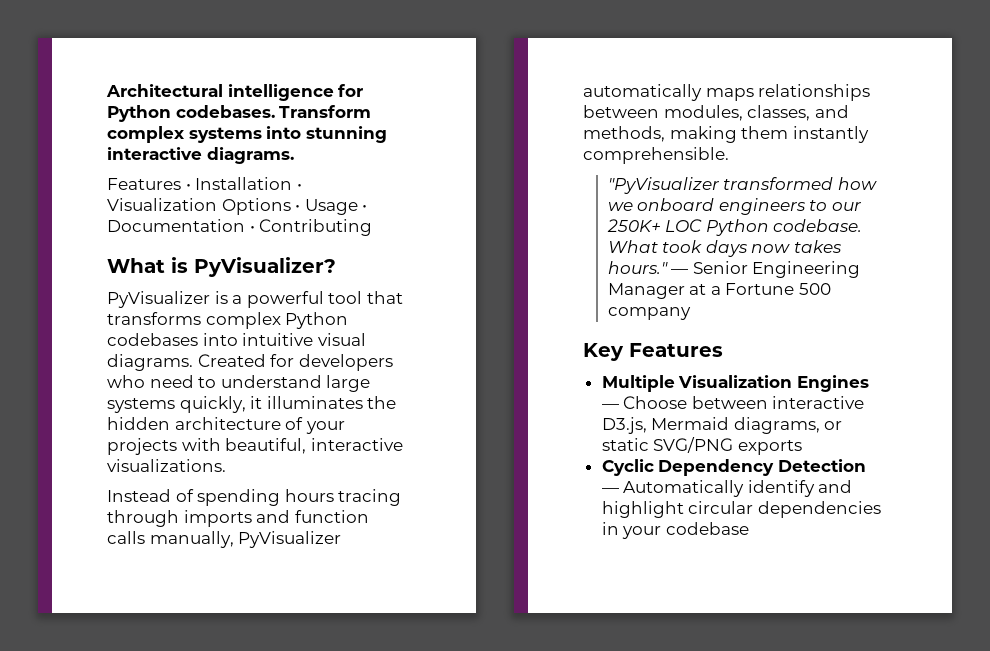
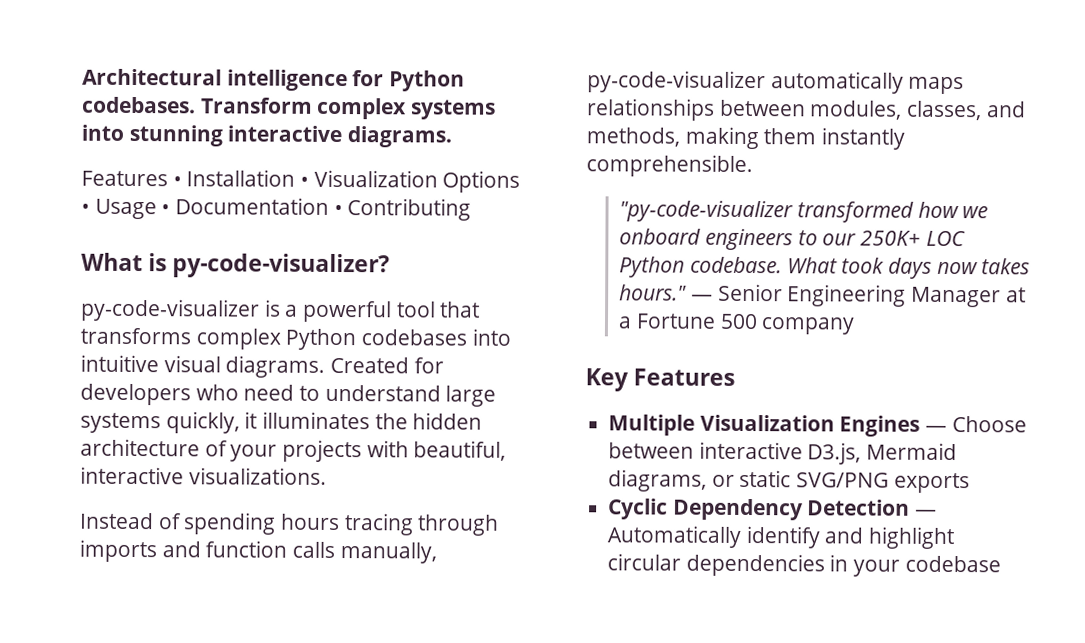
[194,257,336,277] [107,291,210,308] PyVisualizer? // PyVisualizer -> [172,253,391,279] [80,298,260,322] py-code-visualizer? // py-code-visualizer
[238,531,342,548] PyVisualizer -> [587,70,766,94] py-code-visualizer
[607,177,720,194] "PyVisualizer -> [619,200,794,223] "py-code-visualizer

